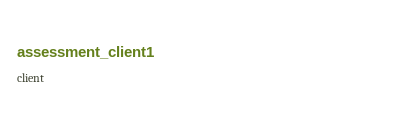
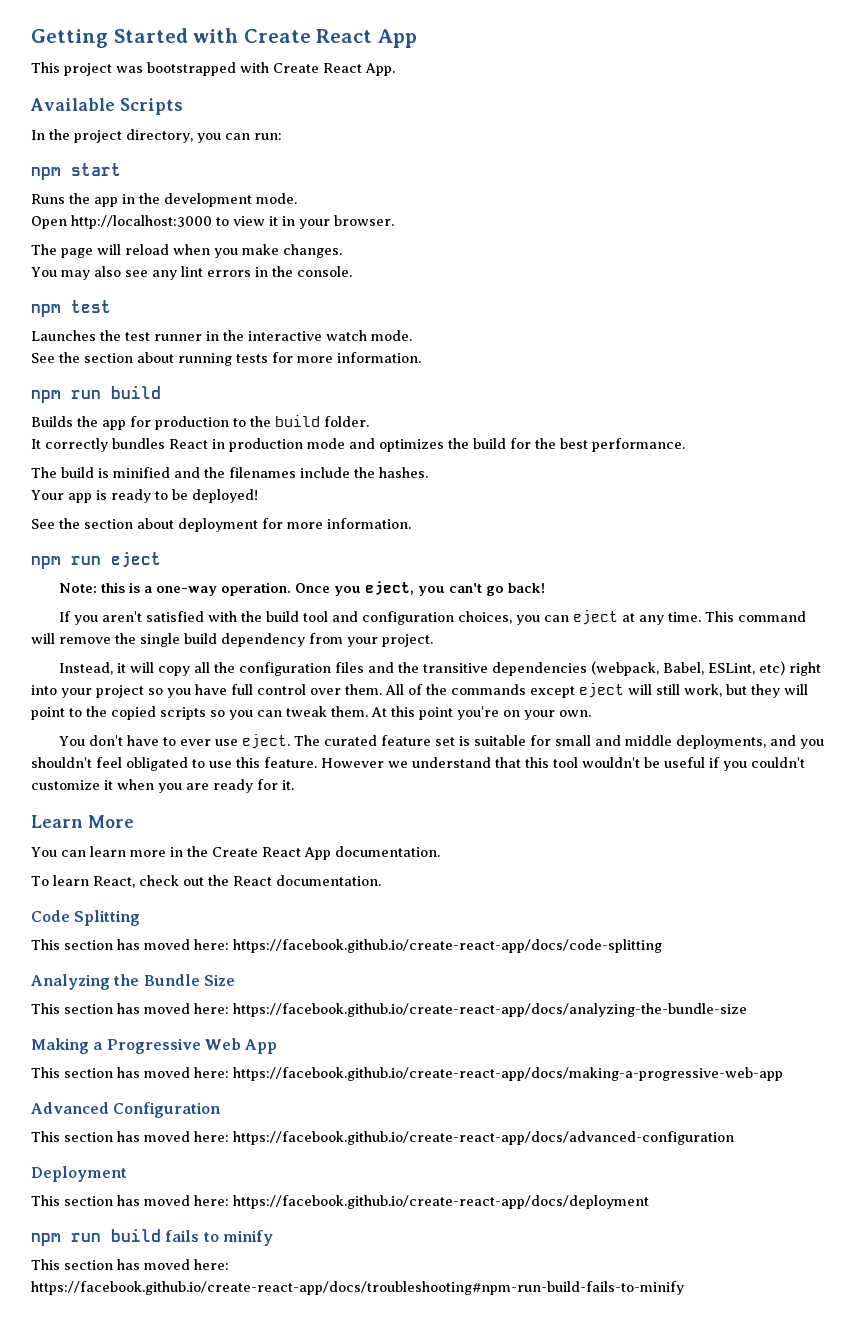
[17,46,154,59] [17,73,44,82] assessment_client1 // client -> [31,28,417,48] [31,62,395,76] [30,98,183,115] [31,129,282,143] [31,163,121,180] [31,193,297,207] [31,215,394,229] [31,244,342,258] [31,266,352,280] [31,300,111,317] [31,330,412,341] [31,352,421,366] [31,386,161,403] [31,415,369,430] [31,438,685,452] [31,467,428,478] [31,489,258,503] [31,518,411,532] [31,552,161,569] [58,581,545,596] [58,610,806,625] [31,633,433,647] [58,661,821,676] [31,683,808,698] [31,706,591,720] [58,734,824,749] [31,757,805,771] [31,779,294,793] [31,815,134,828] [31,846,440,860] [31,875,381,888] [31,910,141,926] [31,939,662,953] [31,974,235,990] [31,1003,747,1017] [31,1038,278,1054] [31,1067,783,1081] [31,1102,222,1118] [31,1131,734,1145] [31,1166,127,1182] [31,1195,649,1209] [31,1229,273,1246] [31,1259,229,1270] [31,1281,684,1295] Getting Started with Create React App // This project was bootstrapped with Create React App. // Available Scripts // In the project directory, you can run: // npm start // Runs the app in the development mode. // Open http://localhost:3000 to view it in your browser. // The page will reload when you make changes. // You may also see any lint errors in the console. // npm test // Launches the test runner in the interactive watch mode. // See the section about running tests for more information. // npm run build // Builds the app for production to the build folder. // It correctly bundles React in production mode and optimizes the build for the best performance. // The build is minified and the filenames include the hashes. // Your app is ready to be deployed! // See the section about deployment for more information. // npm run eject // Note: this is a one-way operation. Once you eject, you can't go back! // If you aren't satisfied with the build tool and configuration choices, you can eject at any time. This command will remove the single build dependency from your project. // Instead, it will copy all the configuration files and the transitive dependencies (webpack, Babel, ESLint, etc) right into your project so you have full control over them. All of the commands except eject will still work, but they will point to the copied scripts so you can tweak them. At this point you're on your own. // You don't have to ever use eject. The curated feature set is suitable for small and middle deployments, and you shouldn't feel obligated to use this feature. However we understand that this tool wouldn't be useful if you couldn't customize it when you are ready for it. // Learn More // You can learn more in the Create React App documentation. // To learn React, check out the React documentation. // Code Splitting // This section has moved here: https://facebook.github.io/create-react-app/docs/code-splitting // Analyzing the Bundle Size // This section has moved here: https://facebook.github.io/create-react-app/docs/analyzing-the-bundle-size // Making a Progressive Web App // This section has moved here: https://facebook.github.io/create-react-app/docs/making-a-progressive-web-app // Advanced Configuration // This section has moved here: https://facebook.github.io/create-react-app/docs/advanced-configuration // Deployment // This section has moved here: https://facebook.github.io/create-react-app/docs/deployment // npm run build fails to minify // This section has moved here: https://facebook.github.io/create-react-app/docs/troubleshooting#npm-run-build-fails-to-minify

